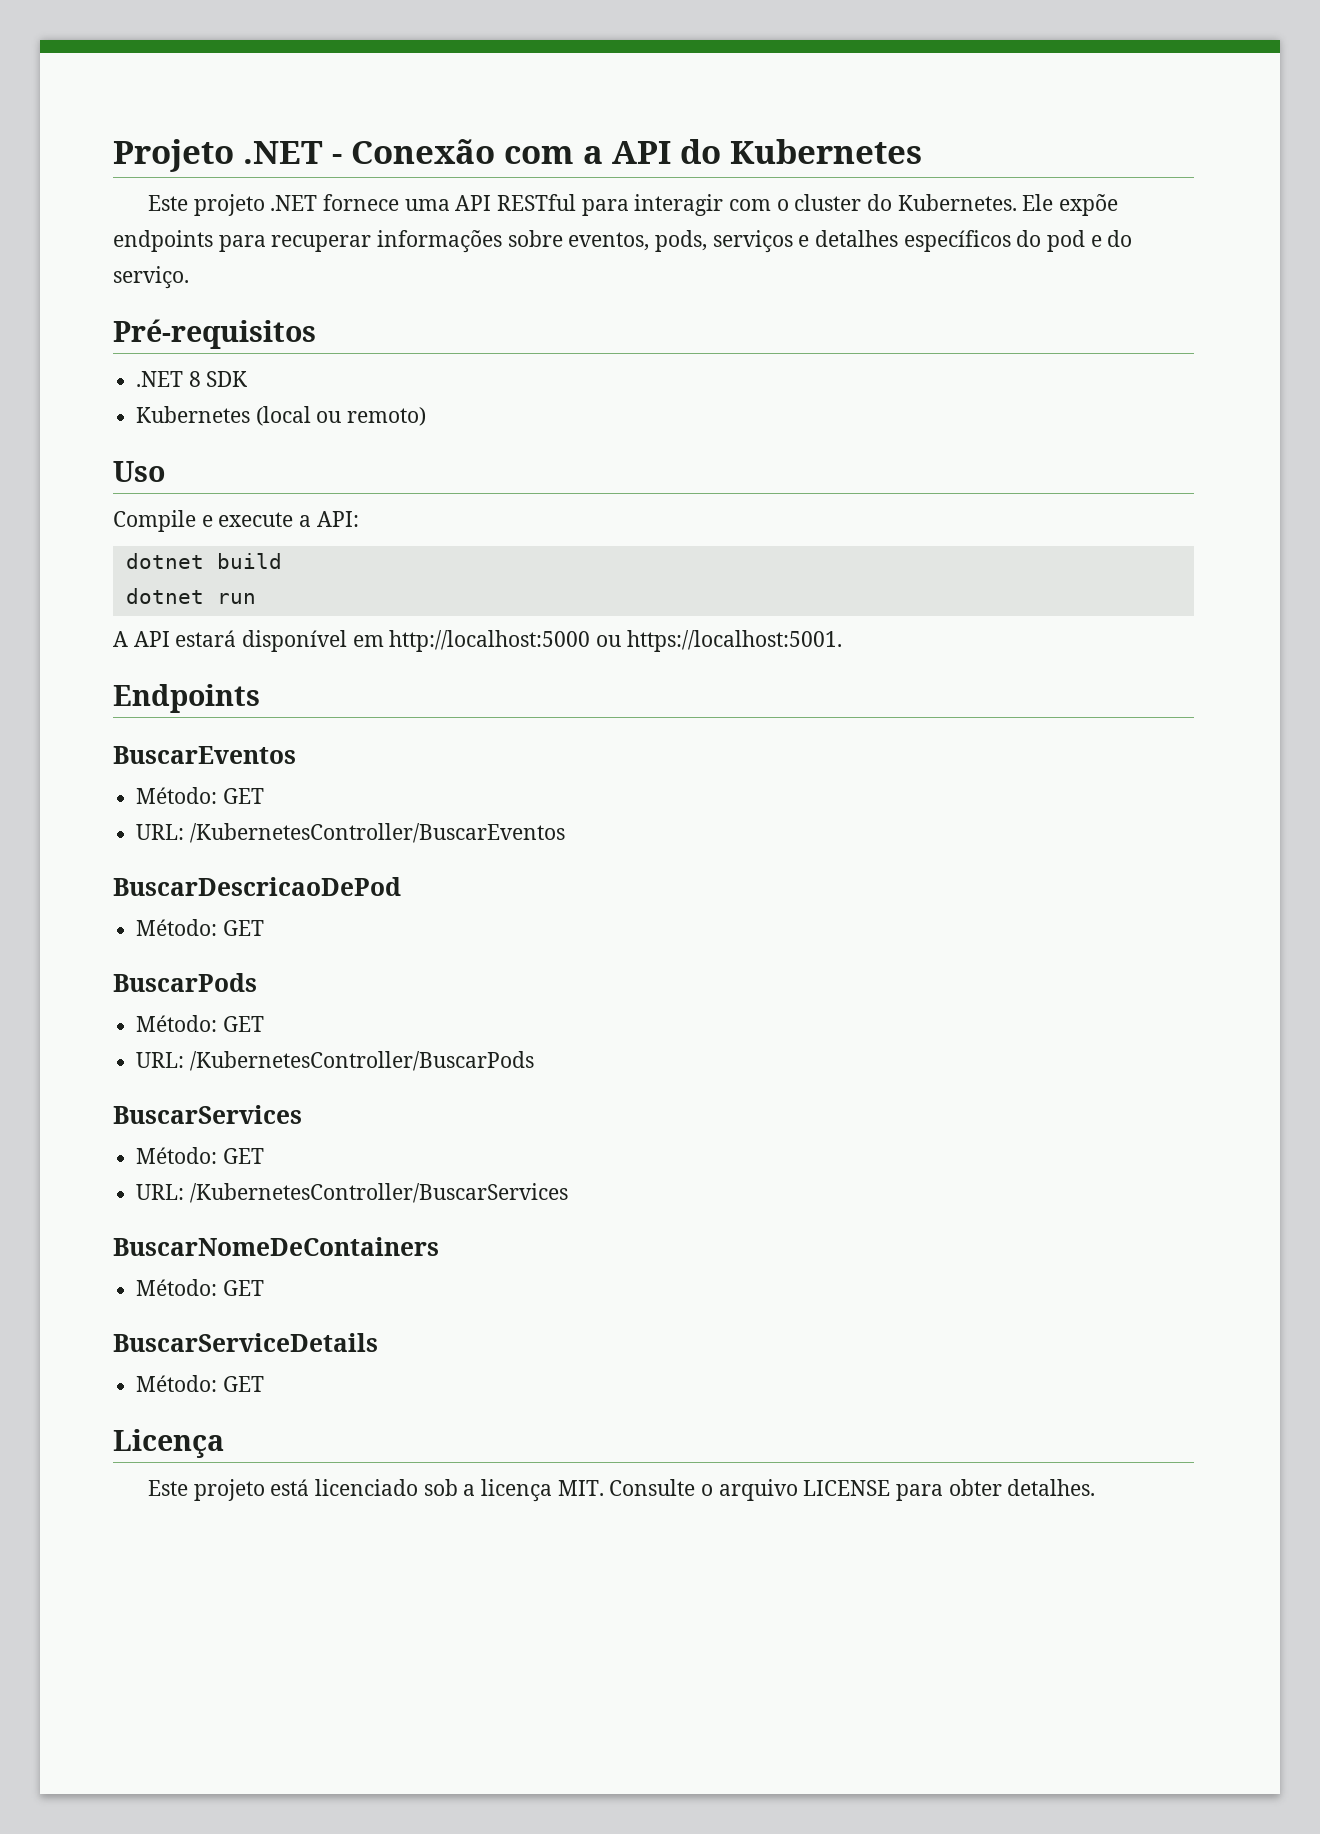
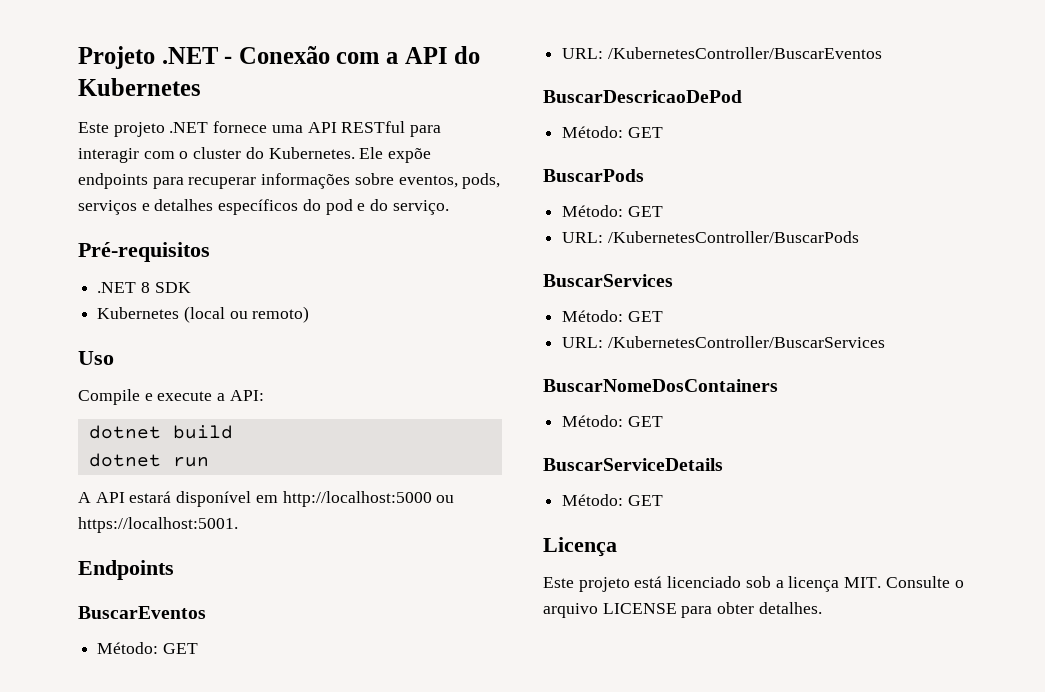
[113,1237,439,1256] BuscarNomeDeContainers -> [543,379,778,392] BuscarNomeDosContainers

